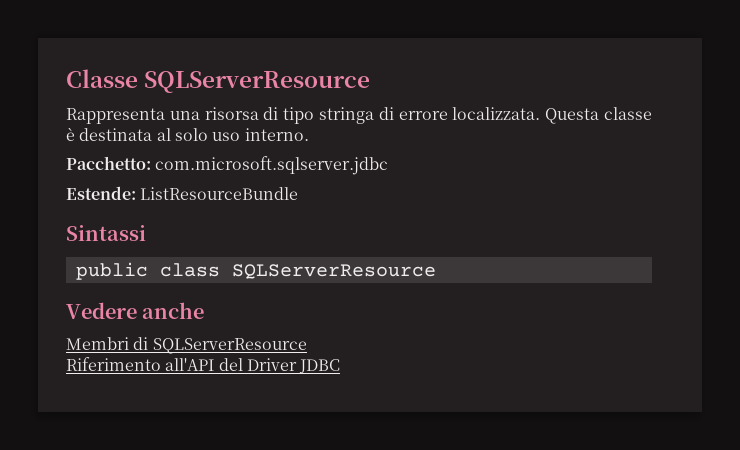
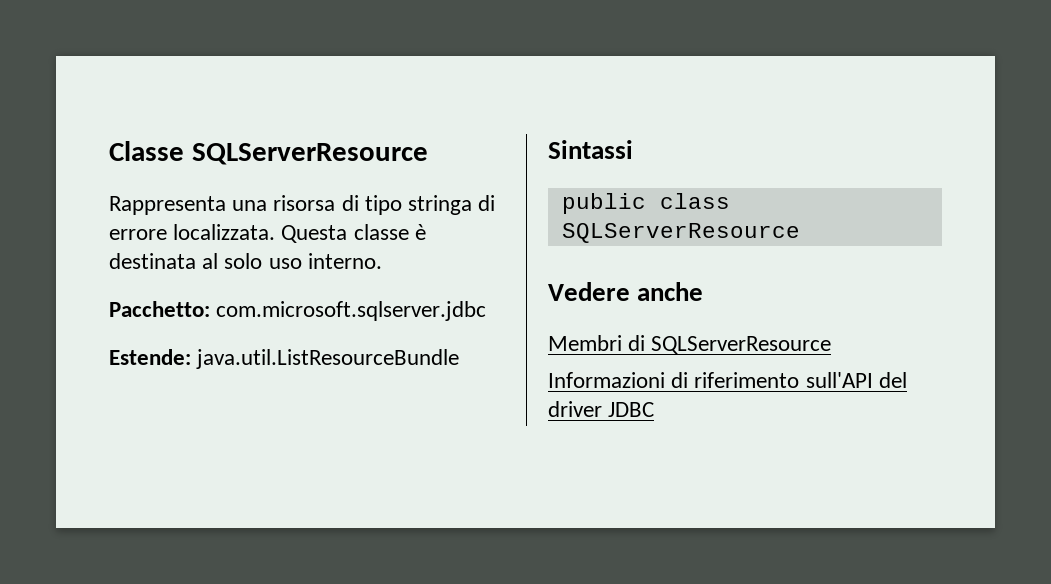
[140,187,299,200] ListResourceBundle -> [196,349,460,369] java.util.ListResourceBundle
[66,357,297,371] Riferimento all'API del Driver -> [548,372,907,388] [548,401,602,417] Informazioni di riferimento sull'API del driver

